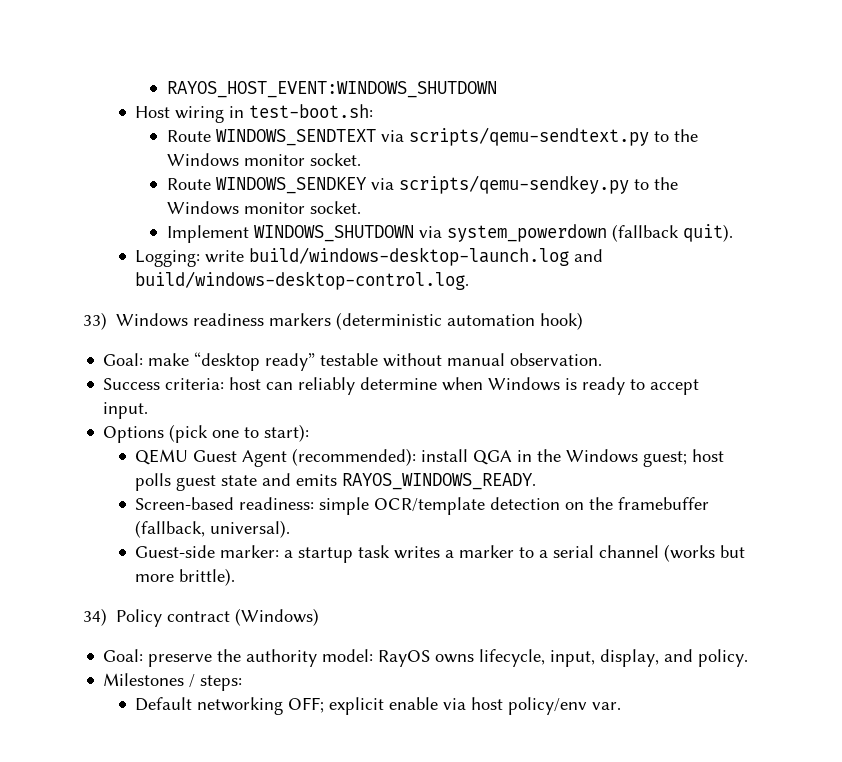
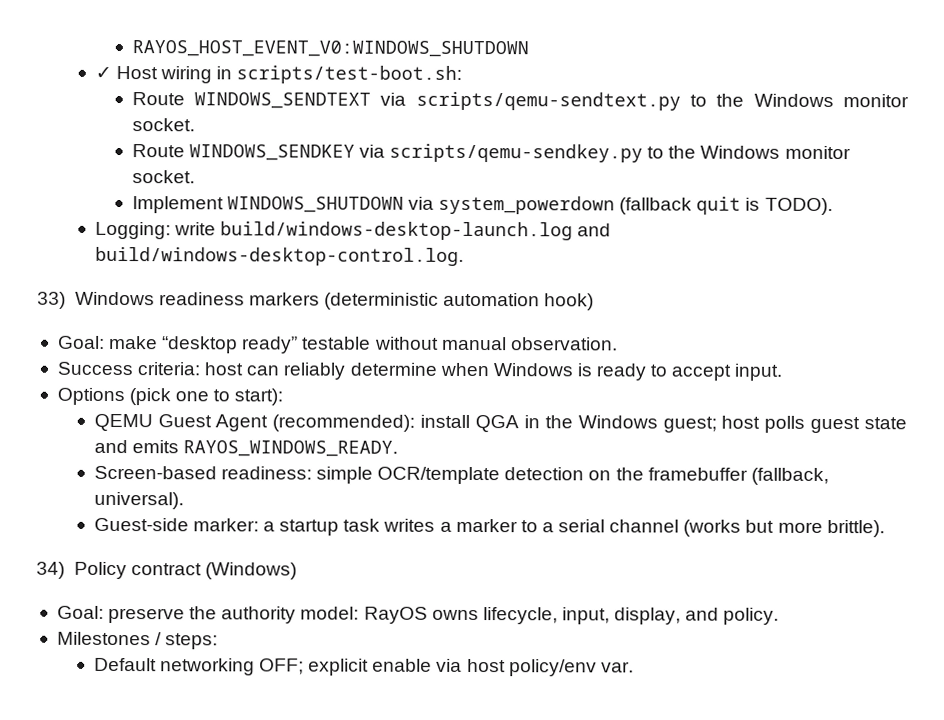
[167,81,498,98] RAYOS_HOST_EVENT:WINDOWS_SHUTDOWN // -> [131,40,529,58] [94,66,112,79] RAYOS_HOST_EVENT_V0:WINDOWS_SHUTDOWN // ✓
[249,104,374,118] test-boot.sh: -> [236,65,463,84] scripts/test-boot.sh:
[683,224,734,242] quit). -> [696,196,833,216] quit is TODO).

